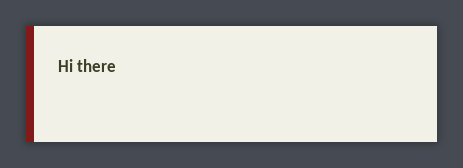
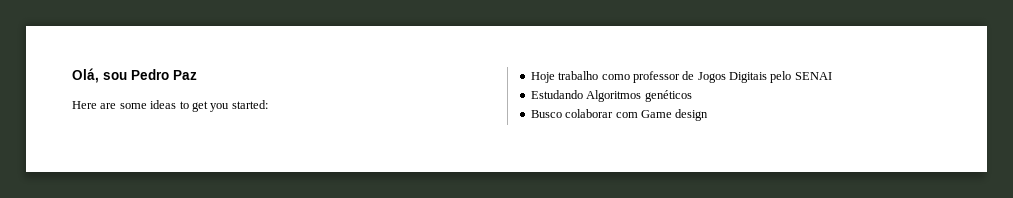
[58,59,117,72] Hi there -> [72,68,197,83] [72,100,268,112] [530,71,832,83] [530,90,692,102] [530,109,709,121] Olá, sou Pedro Paz // Here are some ideas to get you started: // Hoje trabalho como professor de Jogos Digitais pelo SENAI // Estudando Algoritmos genéticos // Busco colaborar com Game design

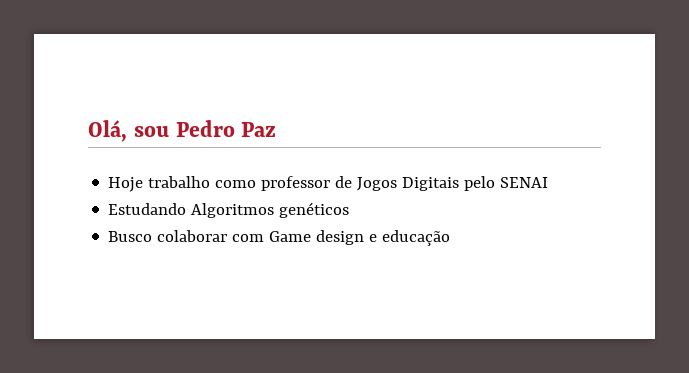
[72,100,268,112] // Here are some ideas to get you started: -> (277, 129) none
(709, 115) none -> [369,230,451,246] e educação

